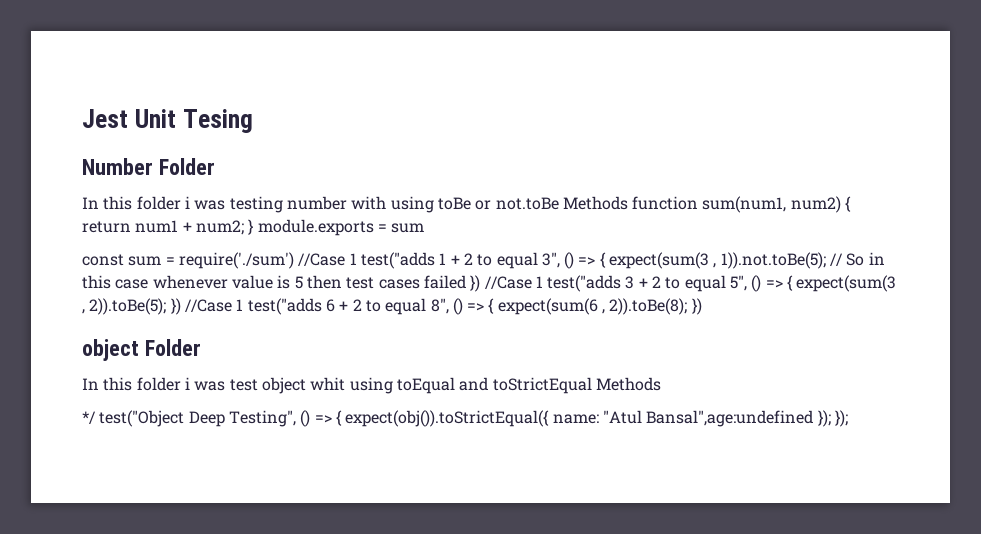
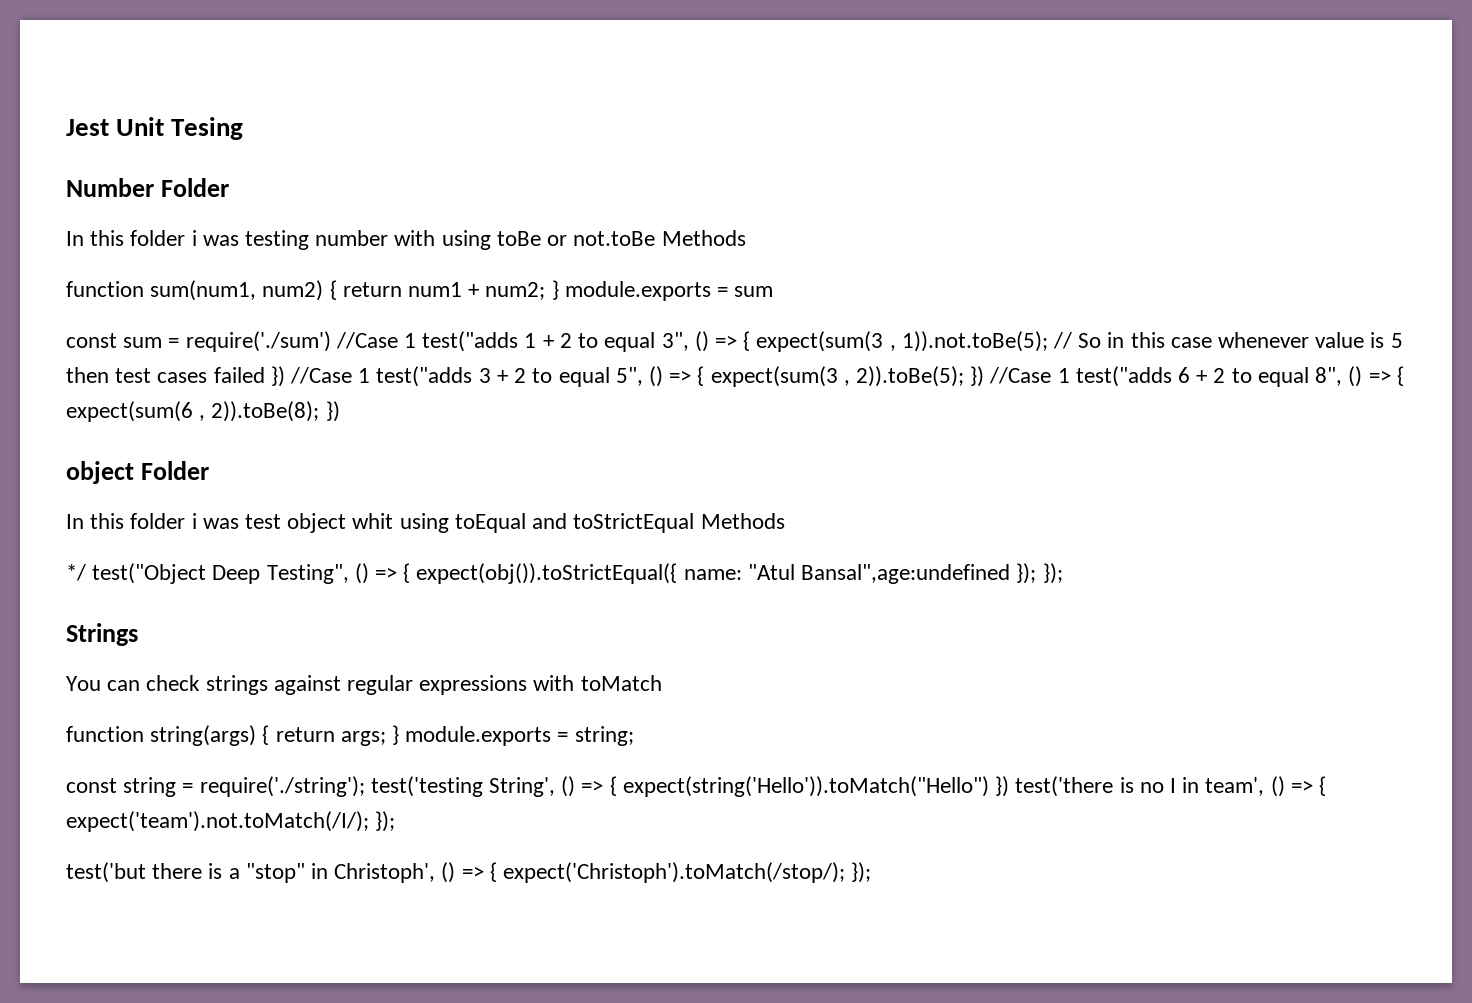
(628, 203) none -> (746, 238) //
(848, 418) none -> [66,623,138,646] [66,675,662,695] [66,725,634,746] [66,776,1326,797] [66,811,396,832] [66,862,872,883] // Strings // You can check strings against regular expressions with toMatch // function string(args) { return args; } module.exports = string; // const string = require('./string'); test('testing String', () => { expect(string('Hello')).toMatch("Hello") }) test('there is no I in team', () => { expect('team').not.toMatch(/I/); }); // test('but there is a "stop" in Christoph', () => { expect('Christoph').toMatch(/stop/); });

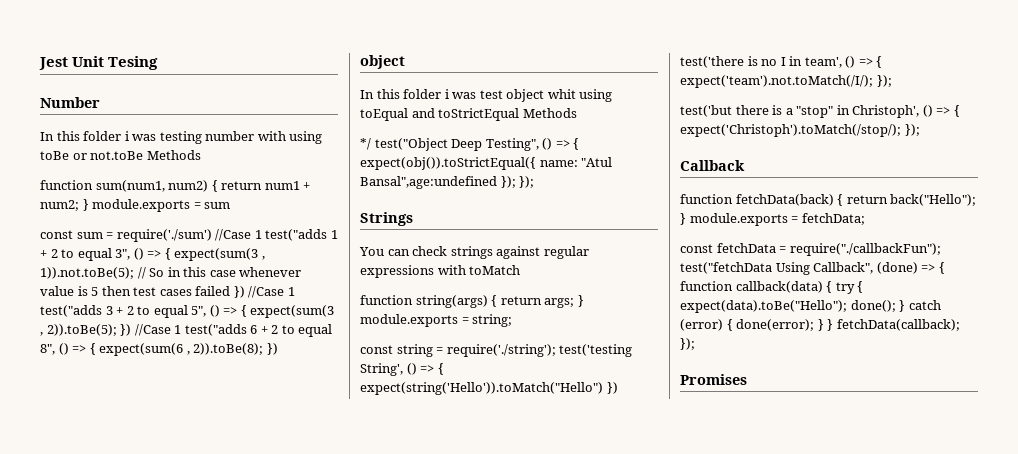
[160,178,229,197] Folder -> (100, 102) none
[140,461,209,480] Folder -> (405, 62) none
(872, 872) none -> [680,160,745,171] [680,194,977,206] [680,213,865,226] [680,243,941,256] [680,262,945,275] [680,281,864,294] [680,300,941,313] [680,319,960,331] [680,338,695,350] [680,374,747,385] // Callback // function fetchData(back) { return back("Hello"); } module.exports = fetchData; // const fetchData = require("./callbackFun"); test("fetchData Using Callback", (done) => { function callback(data) { try { expect(data).toBe("Hello"); done(); } catch (error) { done(error); } } fetchData(callback); }); // Promises

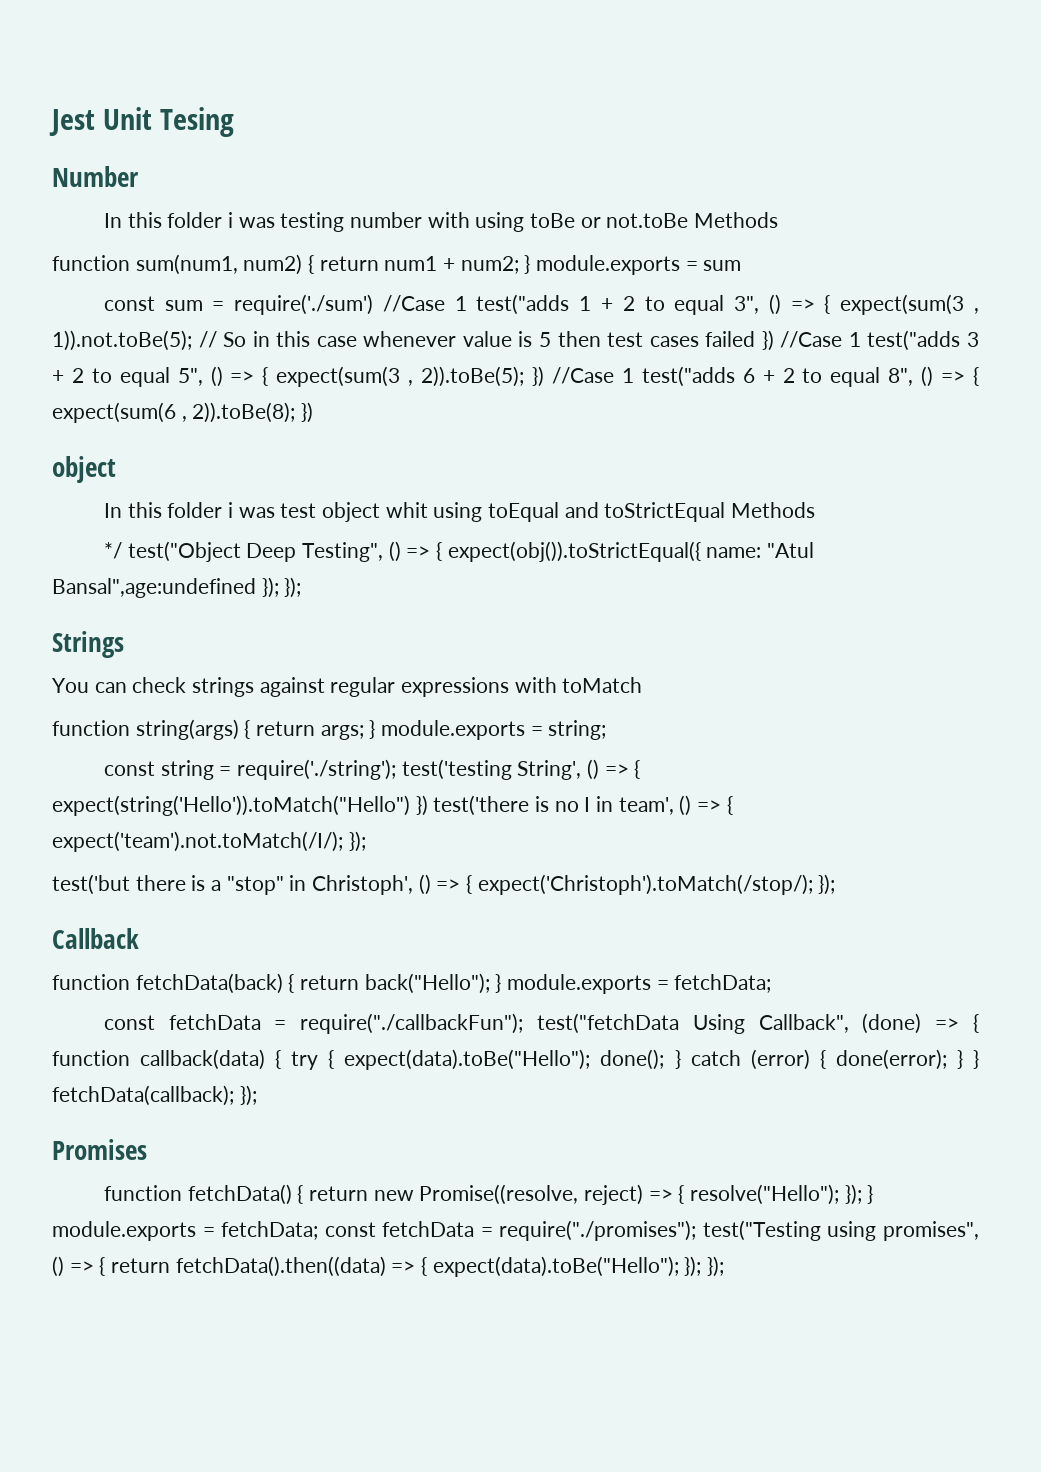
(747, 379) none -> [103,1184,874,1205] [52,1220,979,1241] [52,1256,725,1277] // function fetchData() { return new Promise((resolve, reject) => { resolve("Hello"); }); } module.exports = fetchData; const fetchData = require("./promises"); test("Testing using promises", () => { return fetchData().then((data) => { expect(data).toBe("Hello"); }); });

